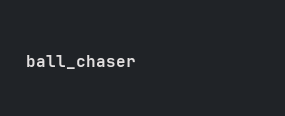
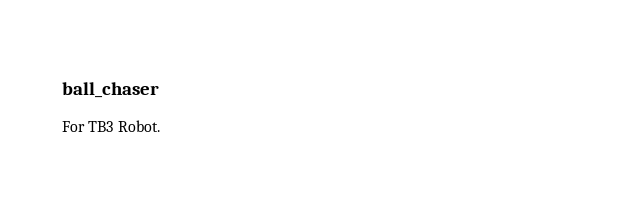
(136, 62) none -> [62,120,160,132] // For TB3 Robot.

